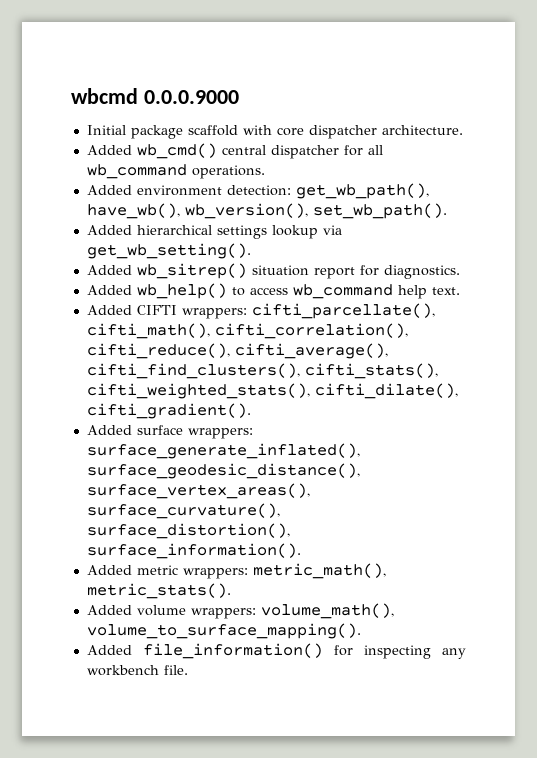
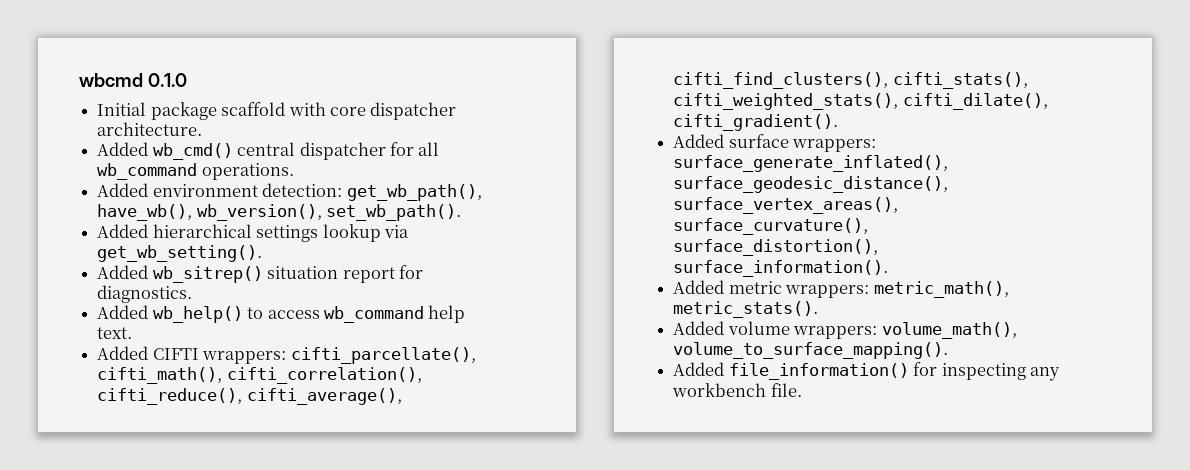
[143,90,239,104] 0.0.0.9000 -> [148,73,188,87] 0.1.0

